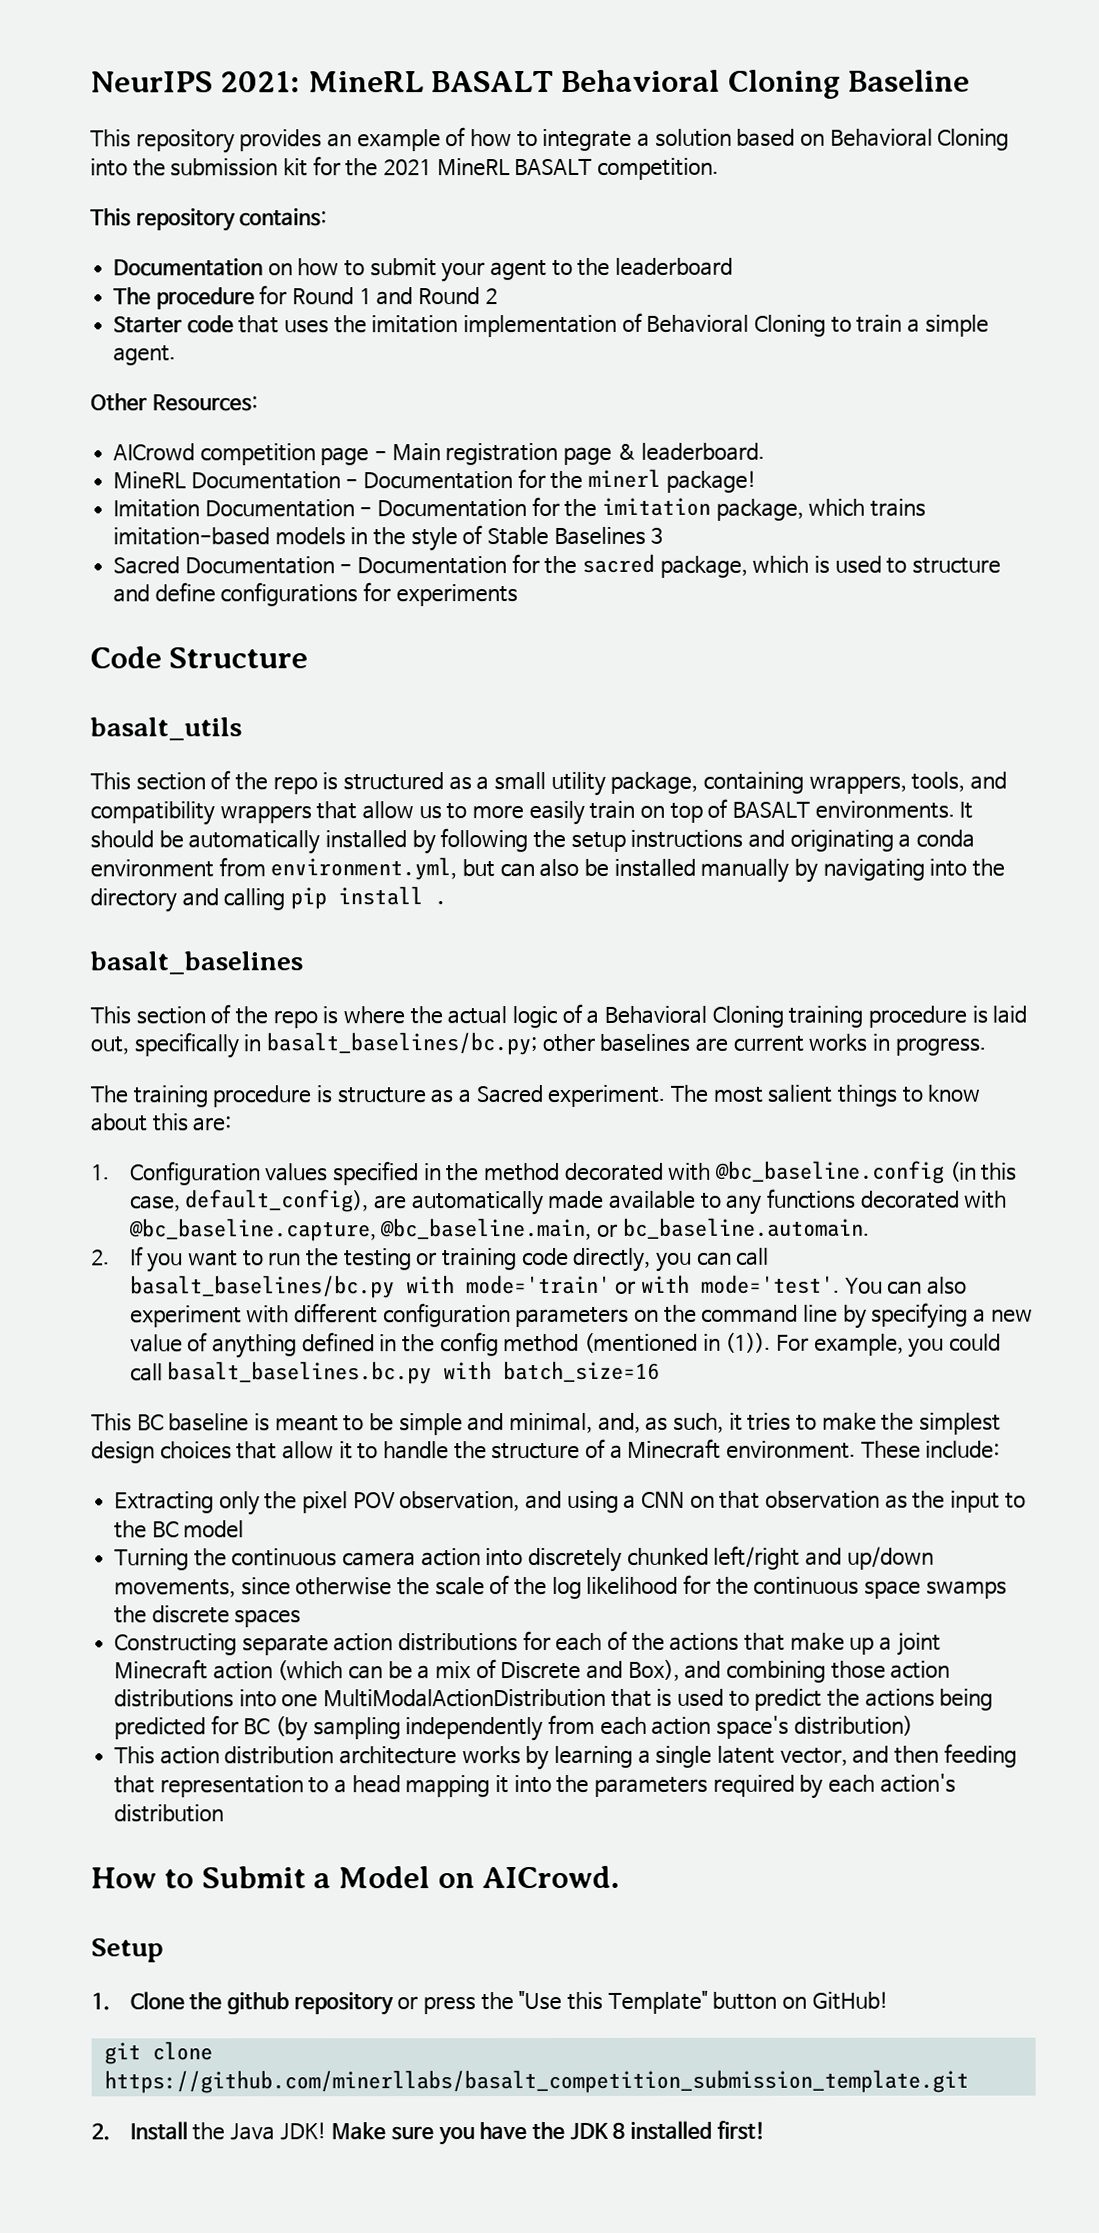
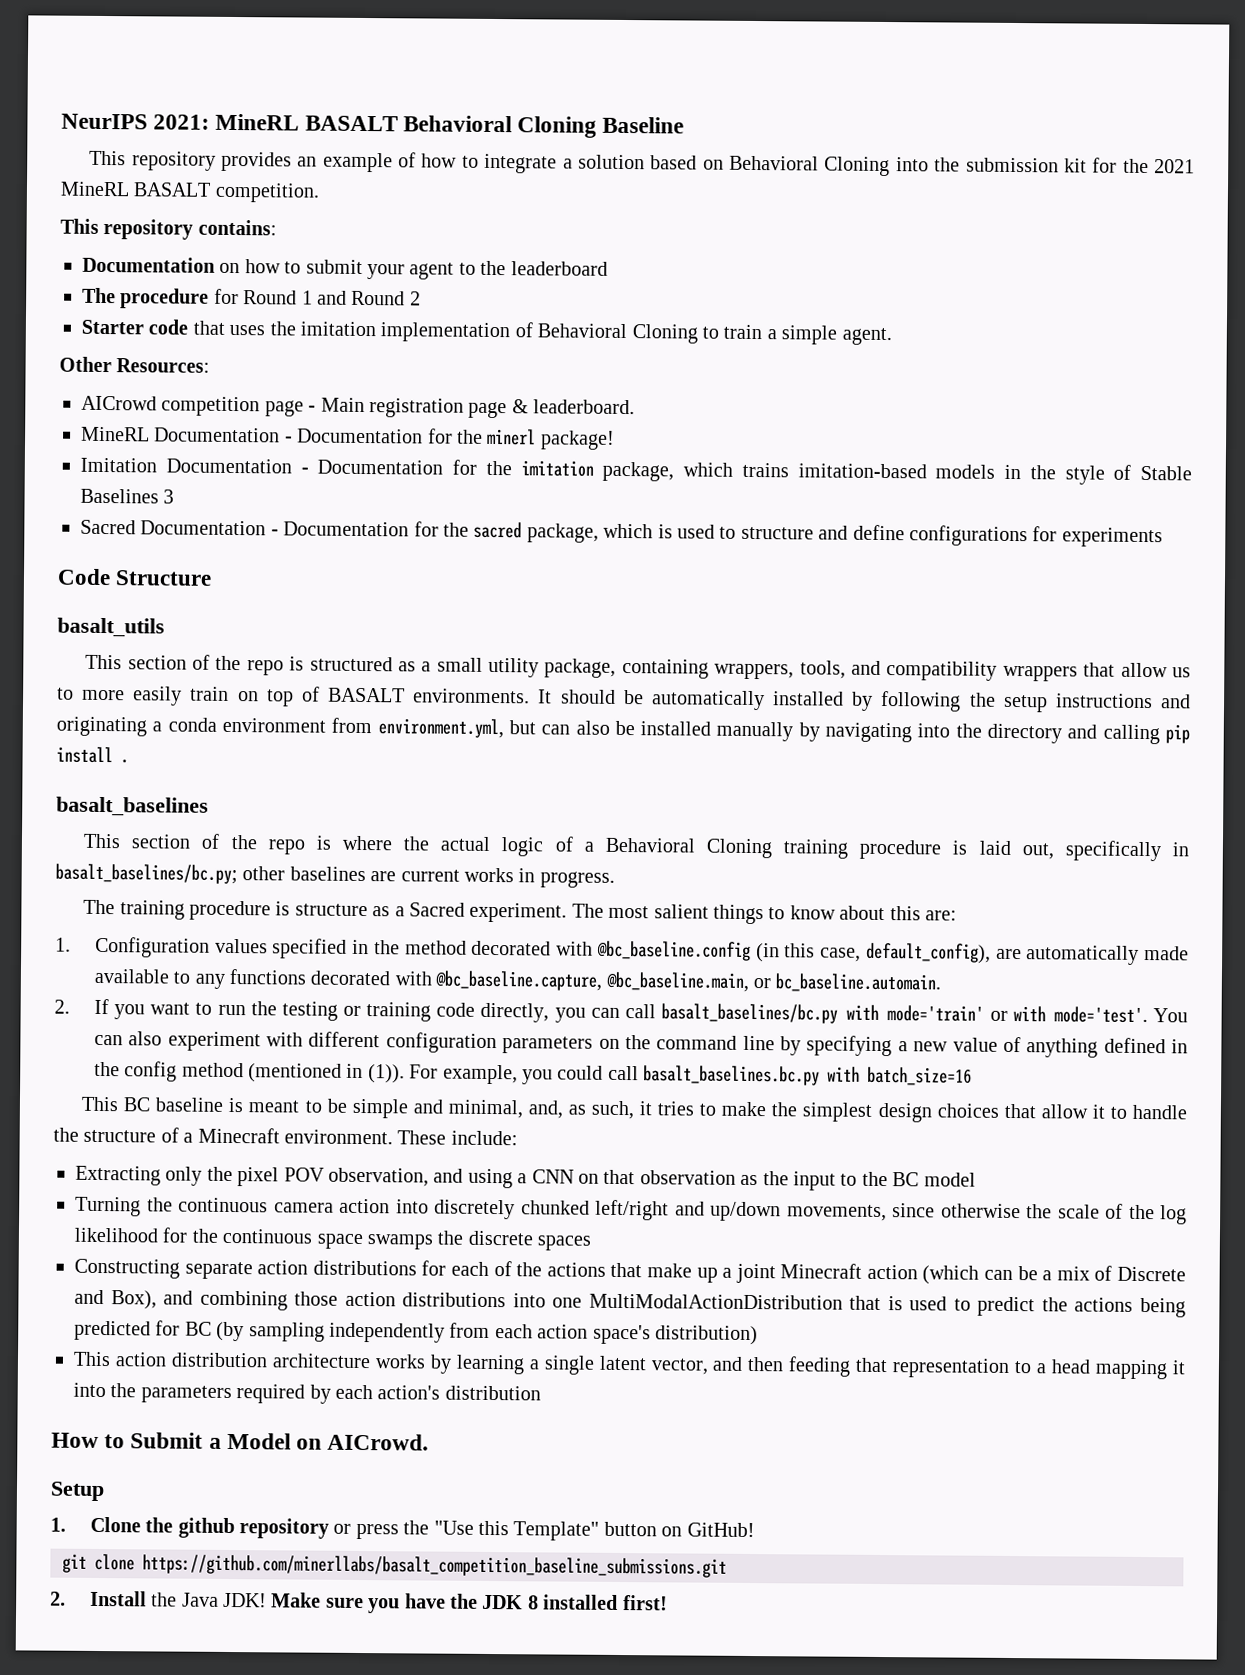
[103,2069,969,2094] https://github.com/minerllabs/basalt_competition_submission_template.git -> [142,1554,727,1578] https://github.com/minerllabs/basalt_competition_baseline_submissions.git

